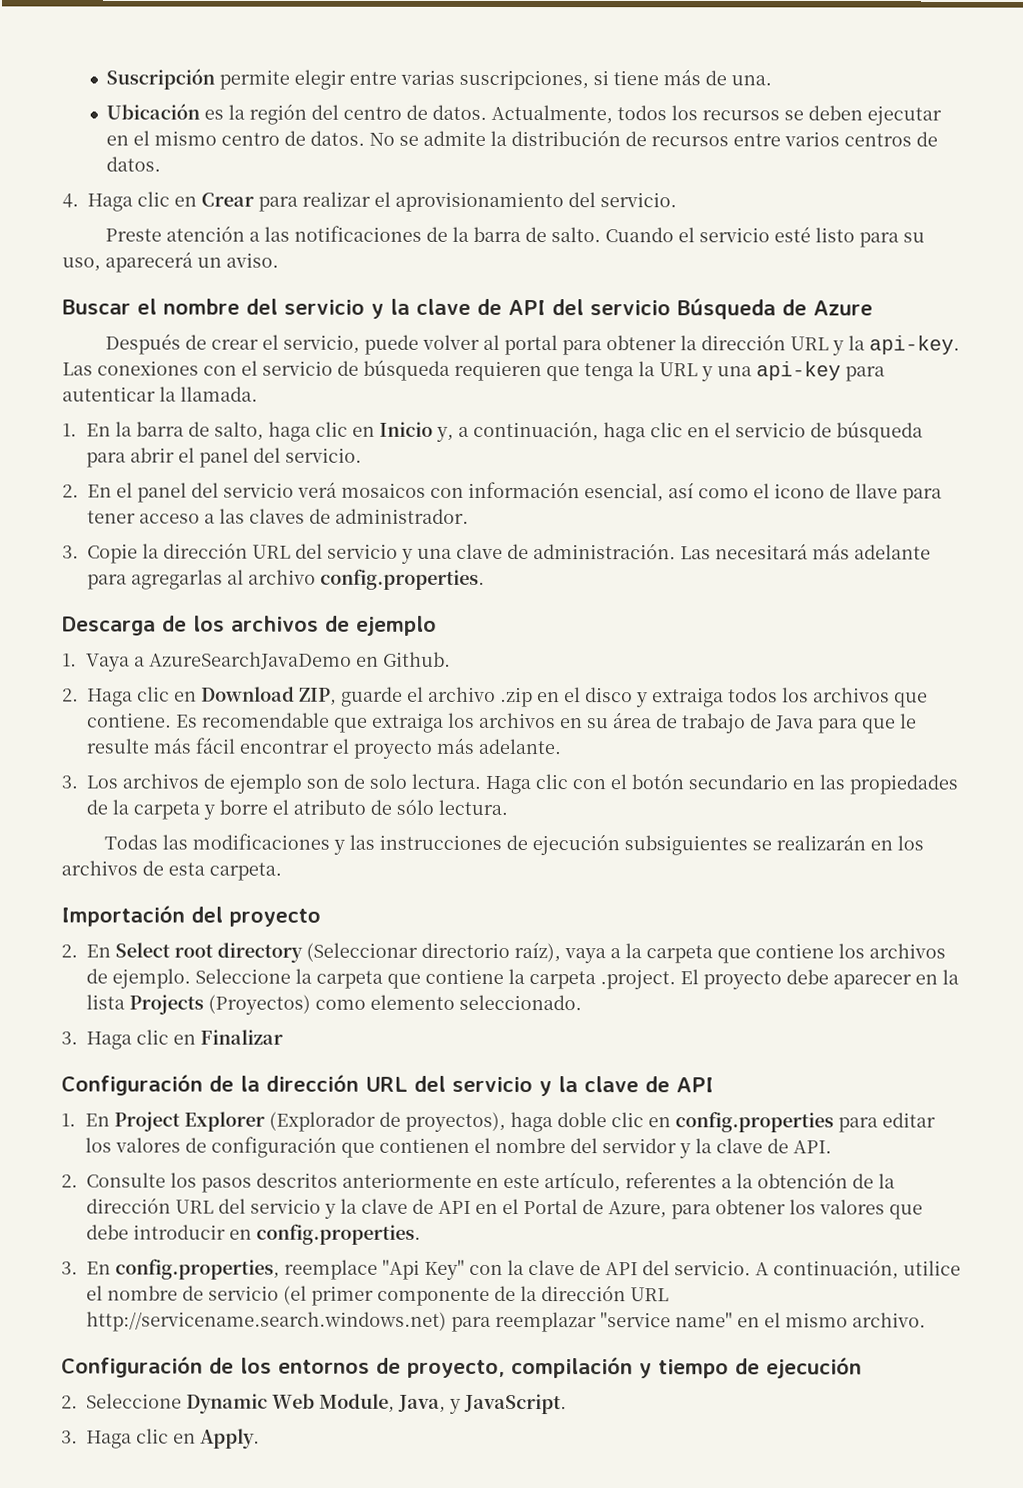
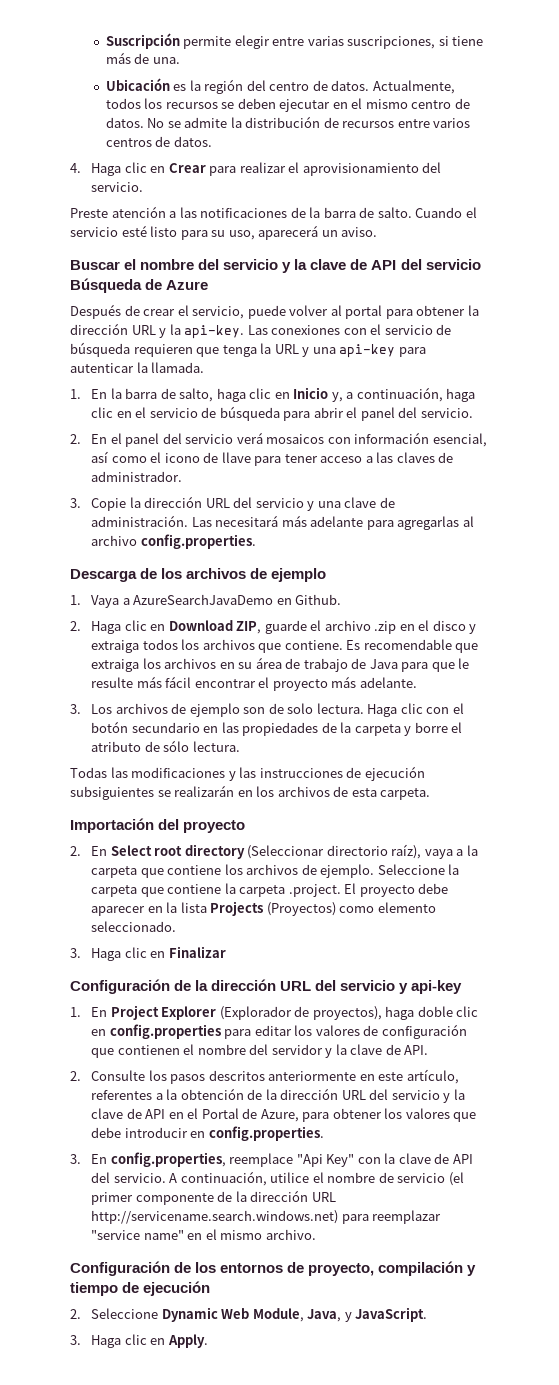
[558,1076,714,1093] la clave de API -> [411,980,463,994] api-key

